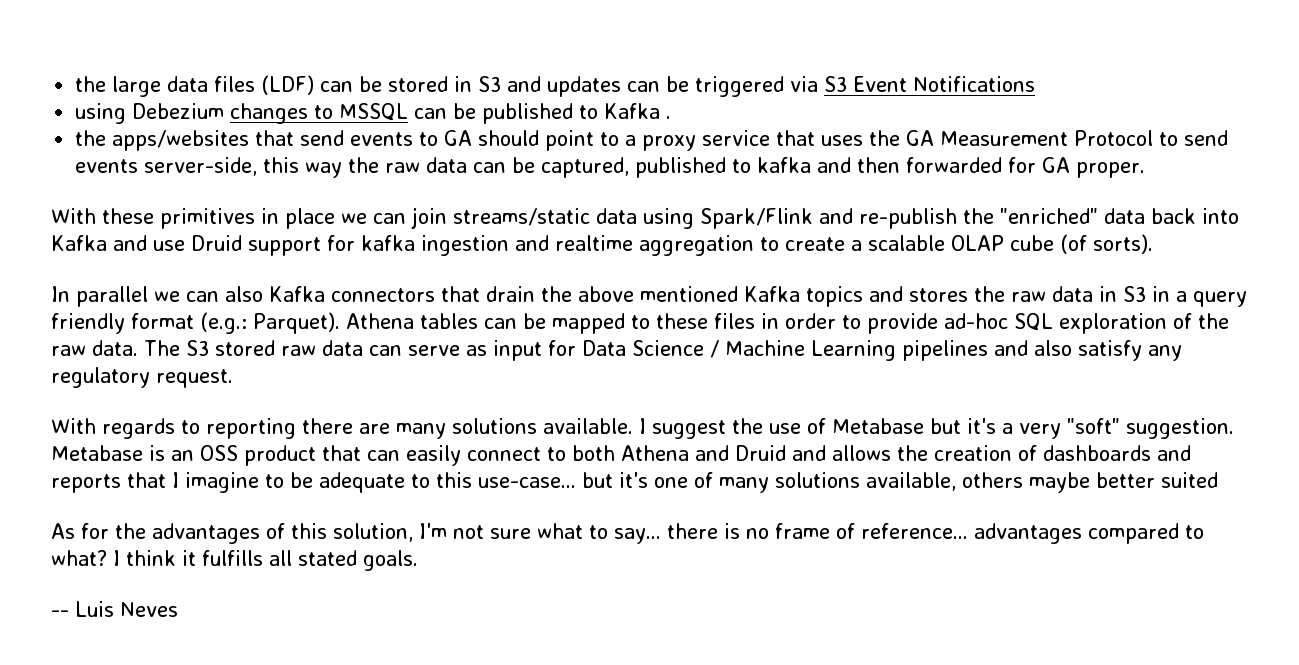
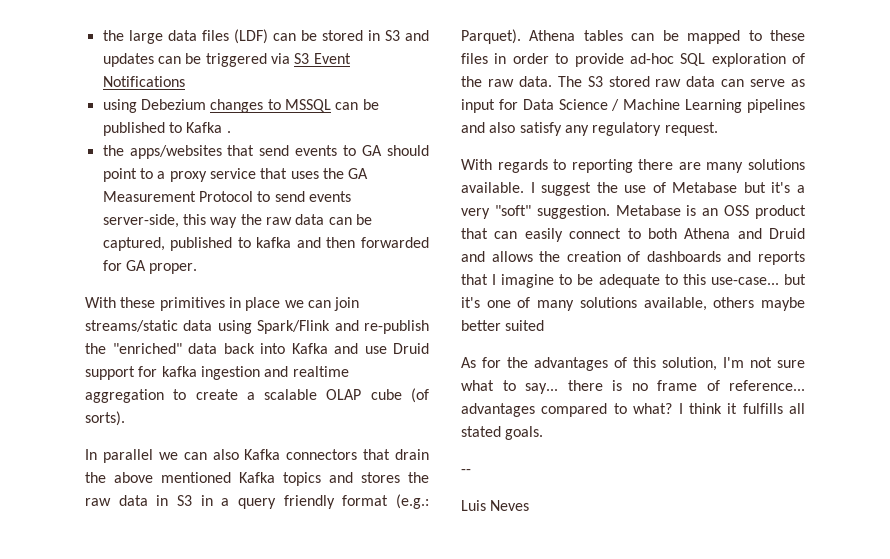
(69, 613) none -> (471, 471) //

